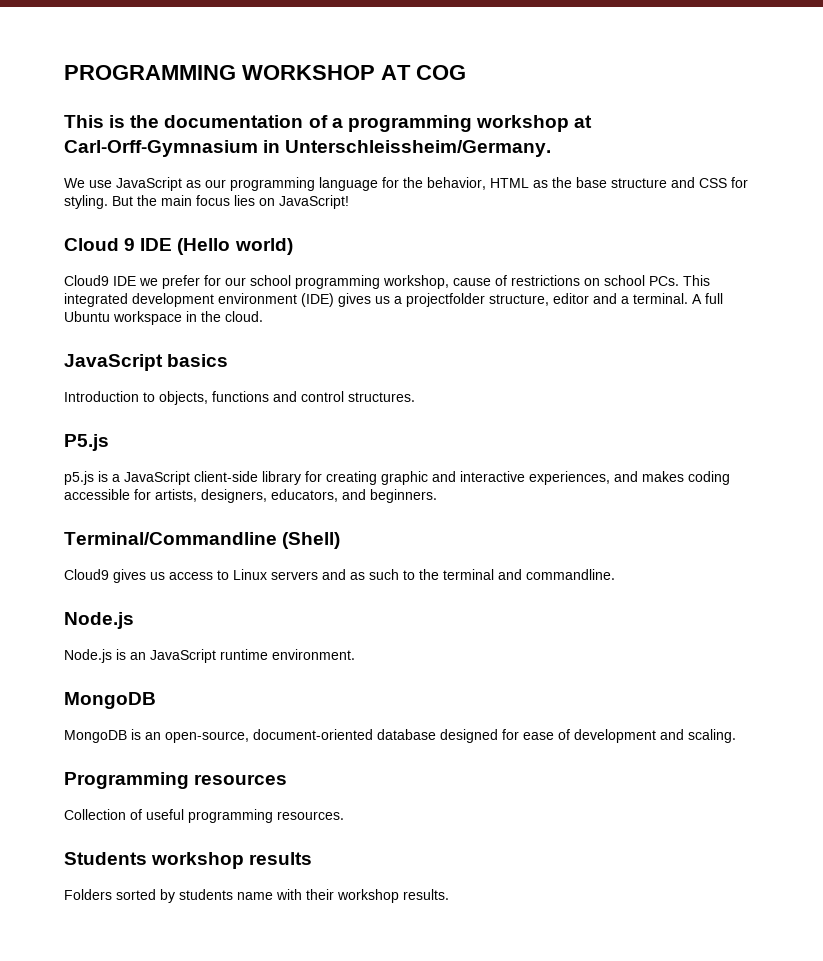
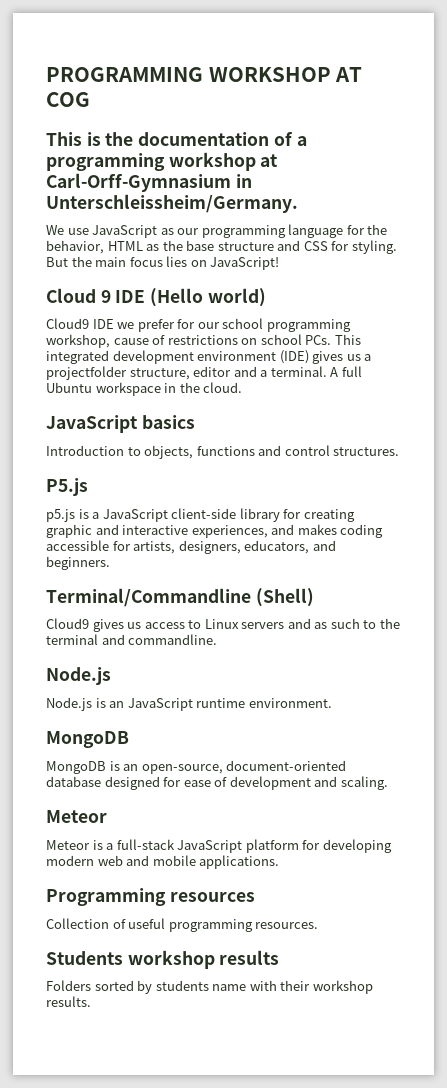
(736, 736) none -> [46,810,107,823] [46,839,392,853] [46,855,280,869] // Meteor // Meteor is a full-stack JavaScript platform for developing modern web and mobile applications.

